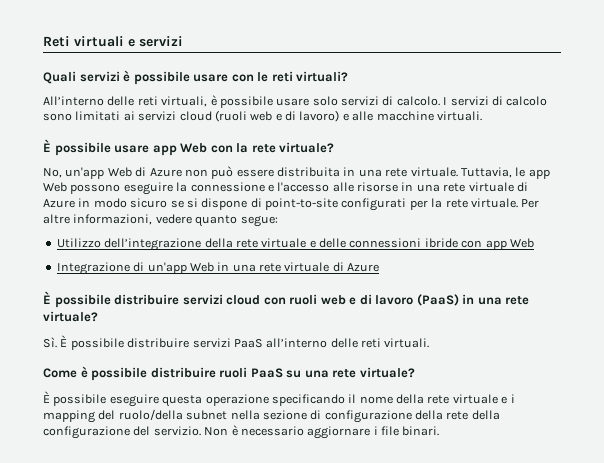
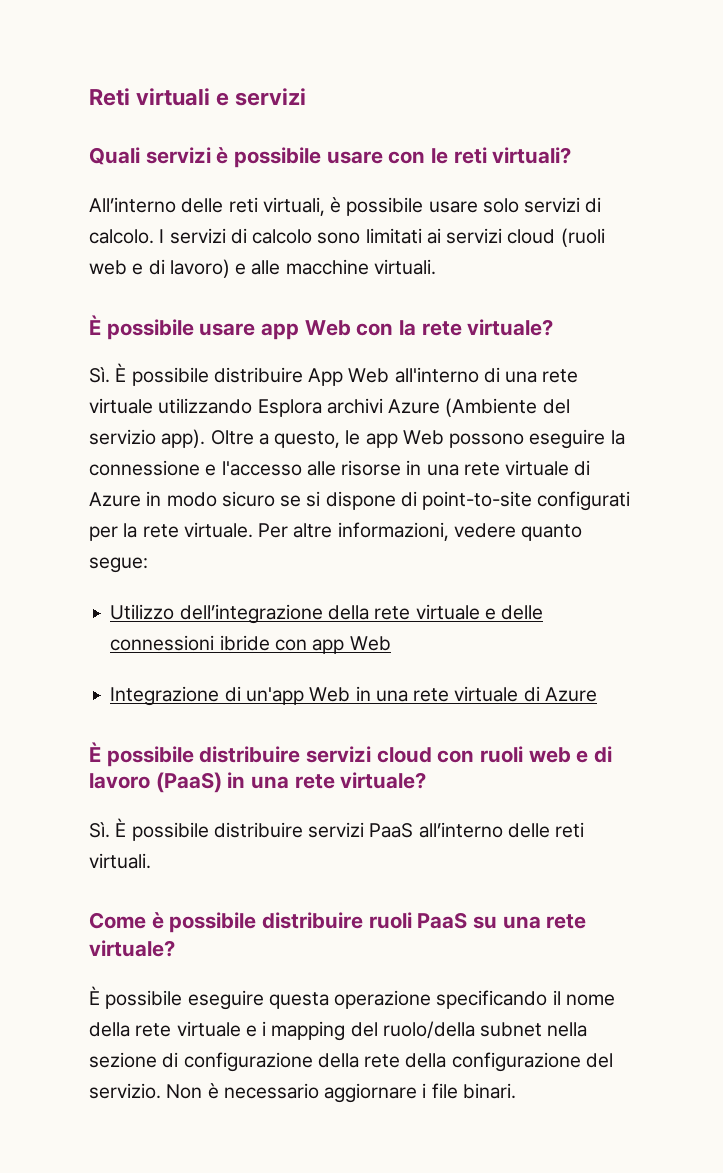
[43,166,512,179] No, un'app Web di Azure non può essere distribuita in una rete virtuale. Tuttavia, -> [89,363,579,386] [89,398,570,417] [89,429,341,448] Sì. È possibile distribuire App Web all'interno di una rete virtuale utilizzando Esplora archivi Azure (Ambiente del servizio app). Oltre a questo,

